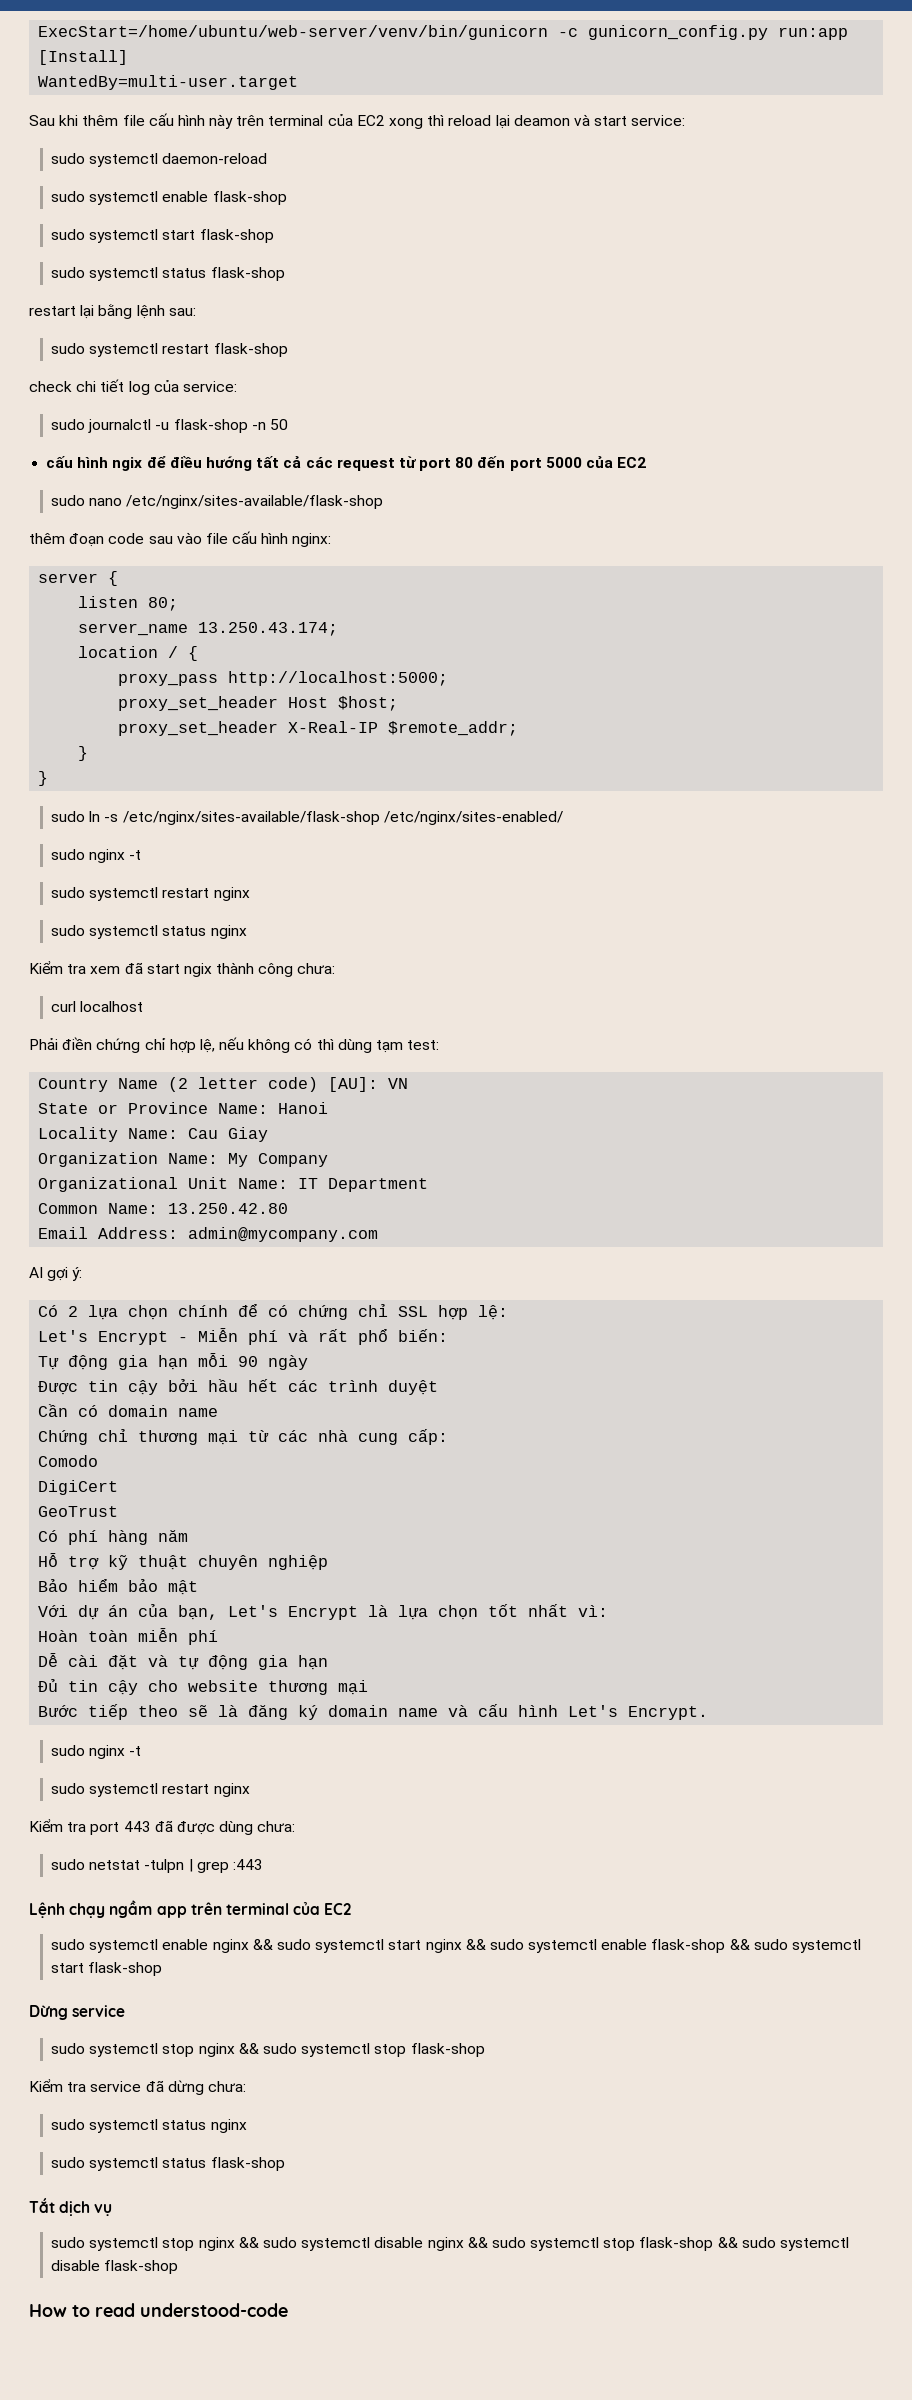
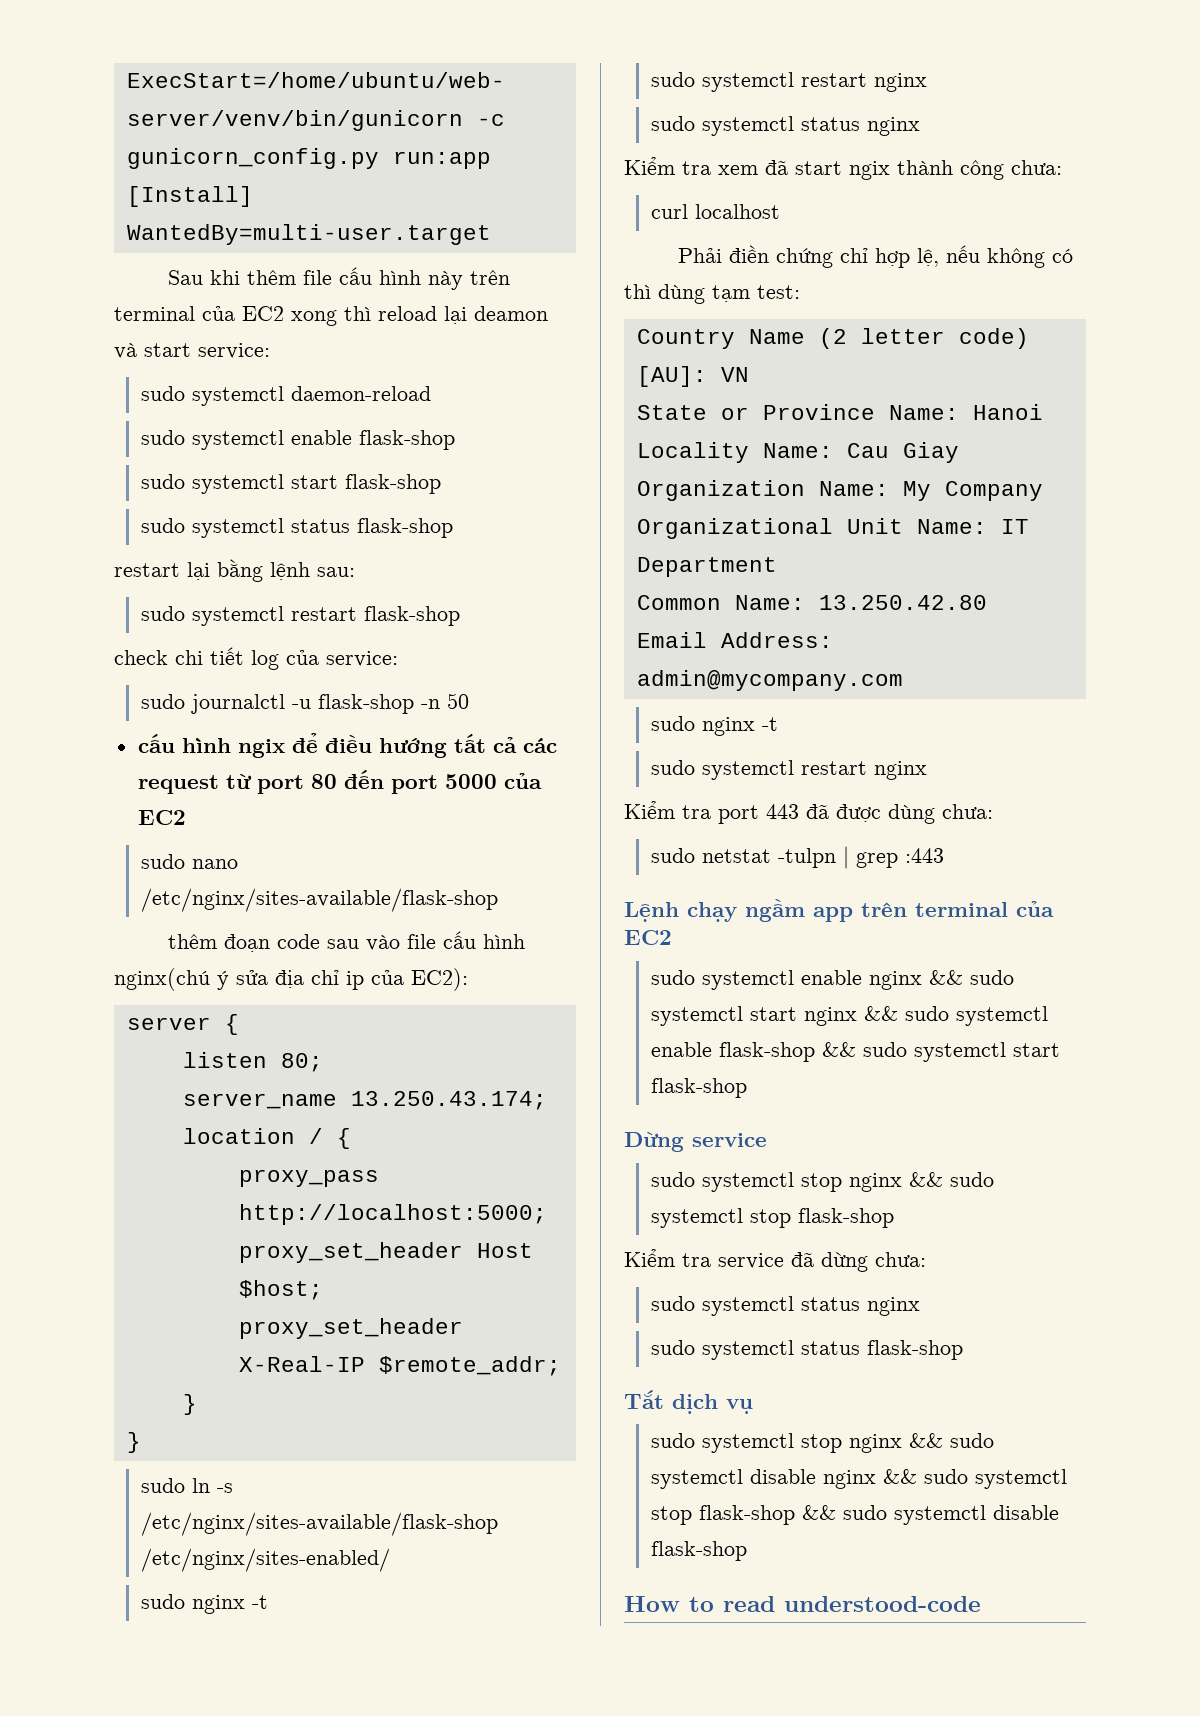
[292,533,332,547] nginx: -> [114,968,468,991] nginx(chú ý sửa địa chỉ ip của EC2):
[29,1267,83,1281] [38,1304,509,1320] [38,1328,449,1345] [38,1353,309,1370] [38,1379,439,1395] [38,1404,219,1417] [38,1429,449,1445] [38,1455,99,1467] [38,1480,119,1495] [38,1506,119,1517] [38,1530,189,1545] [38,1553,329,1570] [38,1579,199,1595] [38,1604,609,1620] [38,1628,219,1645] [38,1653,329,1670] [38,1679,369,1695] [38,1704,709,1720] // AI gợi ý: // Có 2 lựa chọn chính để có chứng chỉ SSL hợp lệ: // Let's Encrypt - Miễn phí và rất phổ biến: // Tự động gia hạn mỗi 90 ngày // Được tin cậy bởi hầu hết các trình duyệt // Cần có domain name // Chứng chỉ thương mại từ các nhà cung cấp: // Comodo // DigiCert // GeoTrust // Có phí hàng năm // Hỗ trợ kỹ thuật chuyên nghiệp // Bảo hiểm bảo mật // Với dự án của bạn, Let's Encrypt là lựa chọn tốt nhất vì: // Hoàn toàn miễn phí // Dễ cài đặt và tự động gia hạn // Đủ tin cậy cho website thương mại // Bước tiếp theo sẽ là đăng ký domain name và cấu hình Let's Encrypt. -> (903, 680) none

